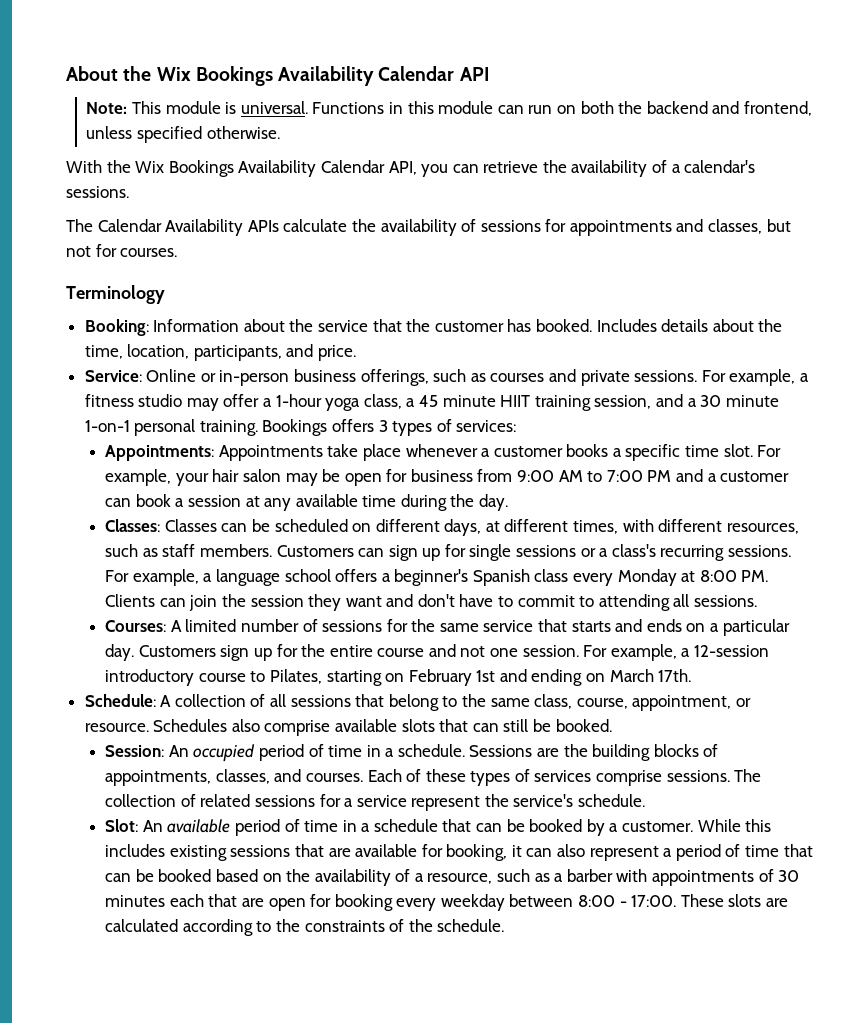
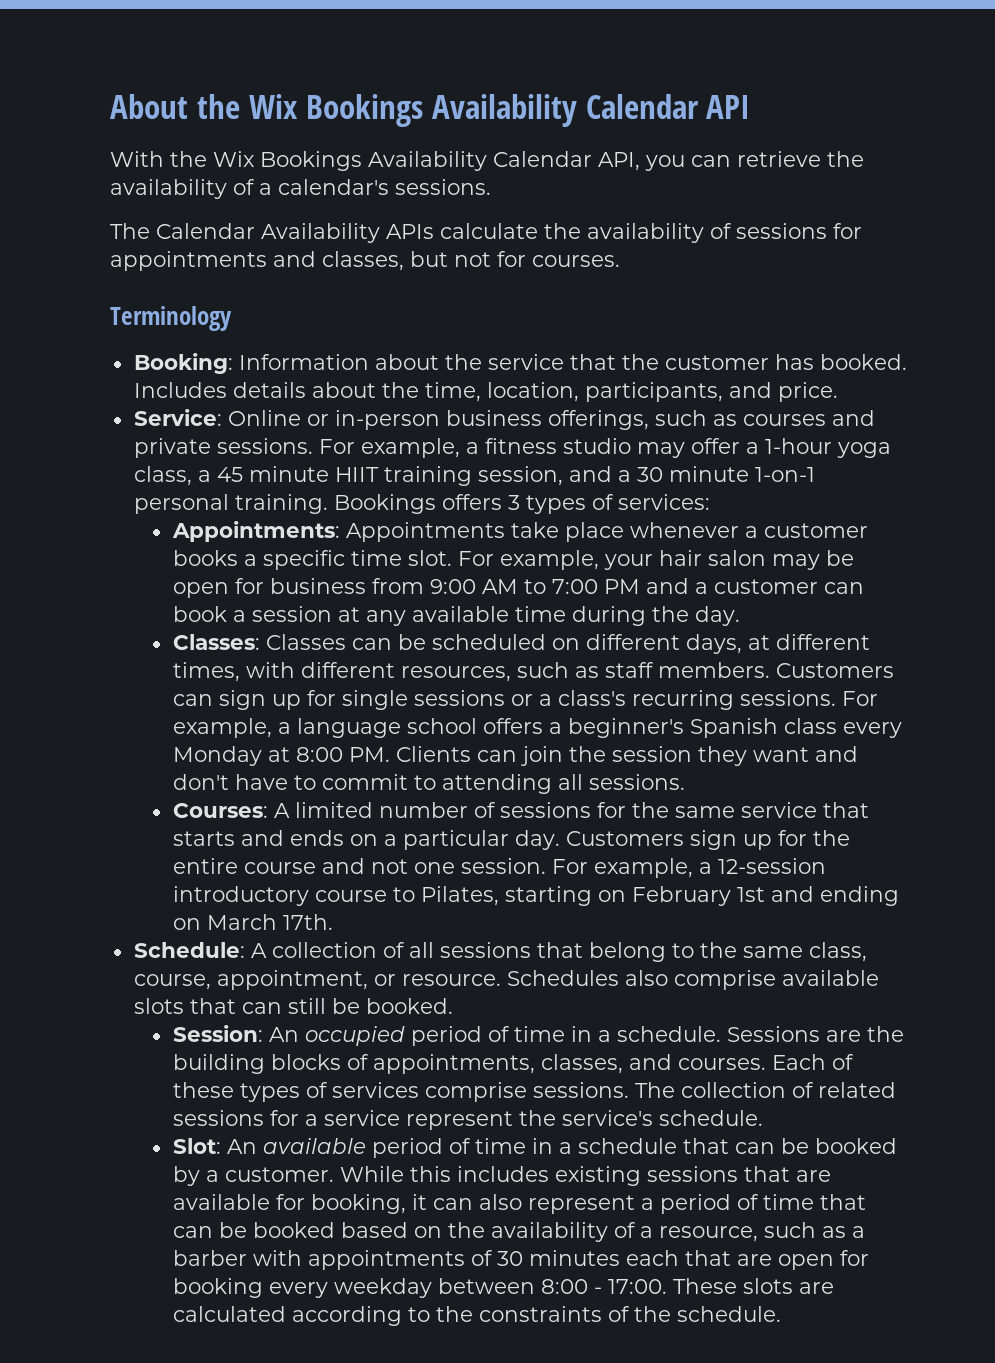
[86,101,812,116] [86,126,280,143] // Note: This module is universal. Functions in this module can run on both the backend and frontend, unless specified otherwise. -> (751, 107) none

